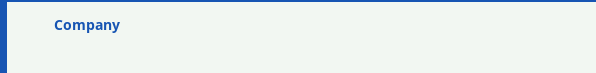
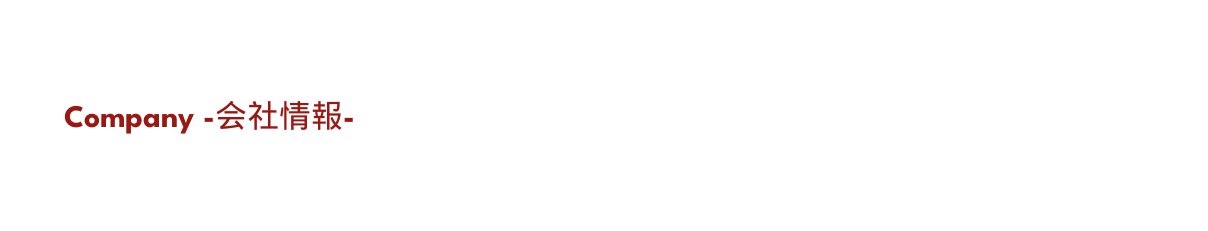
(120, 26) none -> [202,100,355,130] -会社情報-

